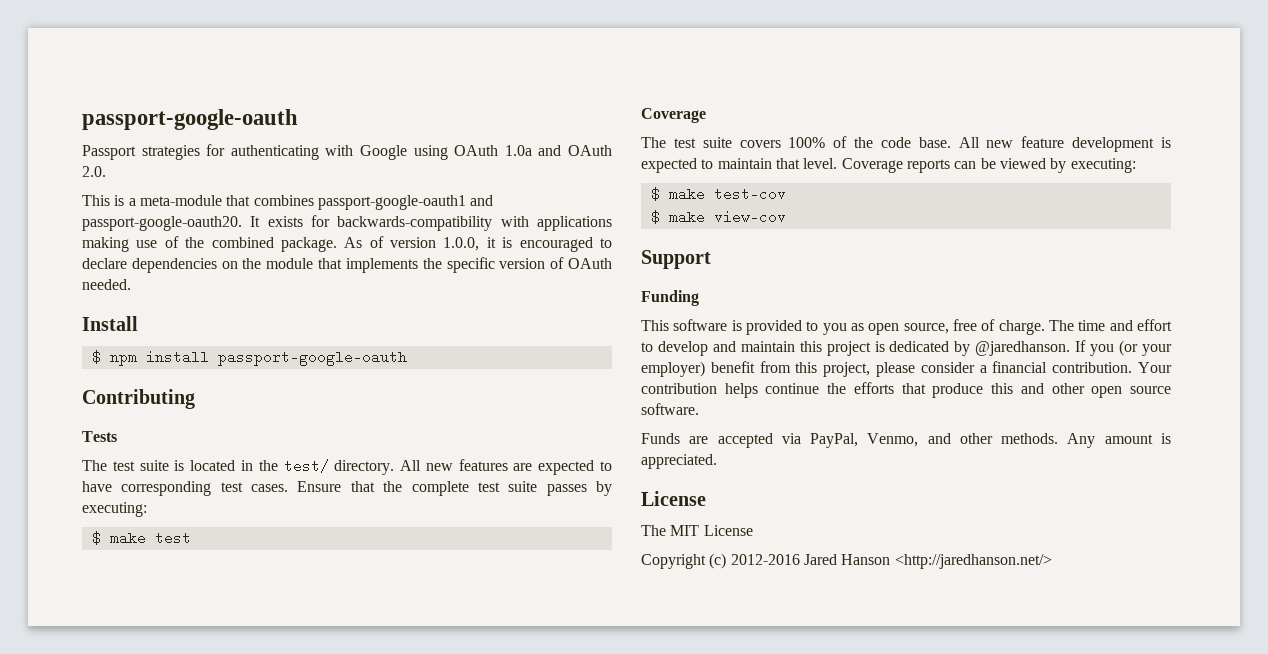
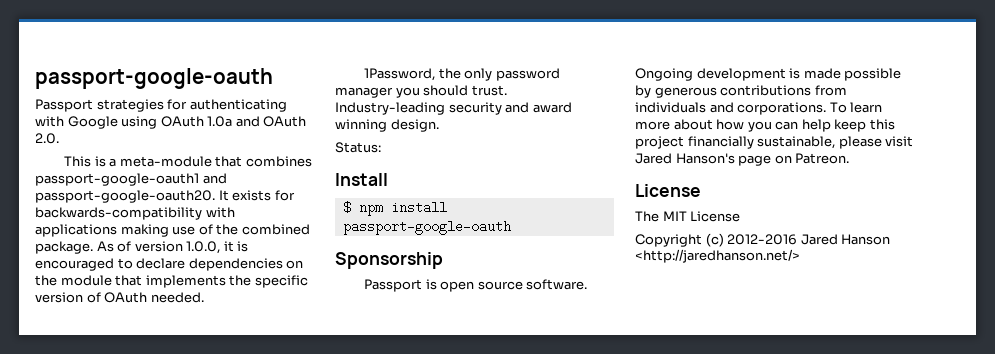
(131, 284) none -> [364,68,560,81] [335,85,507,98] [335,102,572,115] [335,119,439,132] [335,142,381,153] // 1Password, the only password manager you should trust. Industry-leading security and award winning design. // Status:
[82,389,195,409] [82,431,117,442] [82,459,612,475] [82,481,613,496] [82,502,147,517] [91,531,191,545] [641,108,706,123] [641,136,1171,152] [641,158,1136,173] [650,187,786,201] [650,210,786,224] [641,250,711,269] [641,290,699,306] [641,319,1172,335] [641,340,1172,356] [641,361,1172,377] [641,382,1171,398] [641,403,699,415] [641,433,1171,448] [641,454,717,469] Contributing // Tests // The test suite is located in the test/ directory. All new features are expected to have corresponding test cases. Ensure that the complete test suite passes by executing: // $ make test // Coverage // The test suite covers 100% of the code base. All new feature development is expected to maintain that level. Coverage reports can be viewed by executing: // $ make test-cov // $ make view-cov // Support // Funding // This software is provided to you as open source, free of charge. The time and effort to develop and maintain this project is dedicated by @jaredhanson. If you (or your employer) benefit from this project, please consider a financial contribution. Your contribution helps continue the efforts that produce this and other open source software. // Funds are accepted via PayPal, Venmo, and other methods. Any amount is appreciated. -> [335,252,443,269] [364,279,588,292] [635,68,902,81] [635,85,847,98] [635,102,883,115] [635,119,895,132] [635,136,914,149] [635,153,850,166] Sponsorship // Passport is open source software. Ongoing development is made possible by generous contributions from individuals and corporations. To learn more about how you can help keep this project financially sustainable, please visit Jared Hanson's page on Patreon.

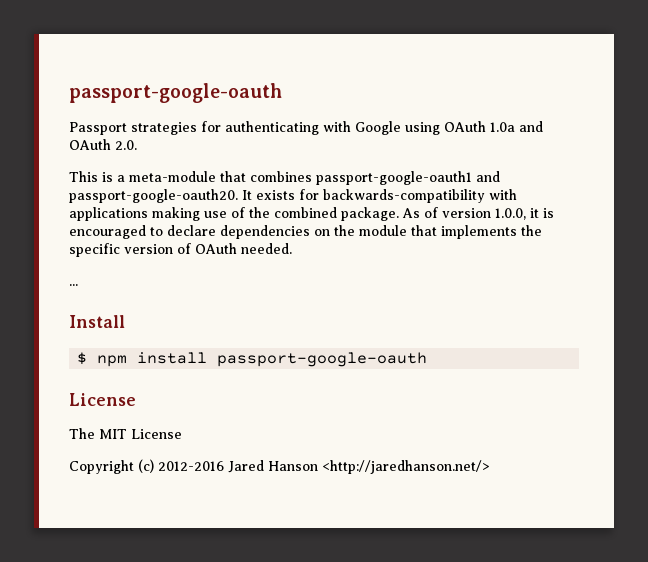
[364,68,560,81] [335,85,507,98] [335,102,572,115] [335,119,439,132] [335,142,381,153] 1Password, the only password manager you should trust. Industry-leading security and award winning design. // Status: -> [69,284,78,286] ...
[335,252,443,269] [364,279,588,292] [635,68,902,81] [635,85,847,98] [635,102,883,115] [635,119,895,132] [635,136,914,149] [635,153,850,166] // Sponsorship // Passport is open source software. Ongoing development is made possible by generous contributions from individuals and corporations. To learn more about how you can help keep this project financially sustainable, please visit Jared Hanson's page on Patreon. -> (428, 359) none

